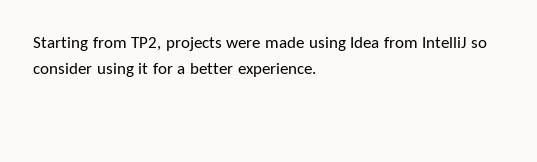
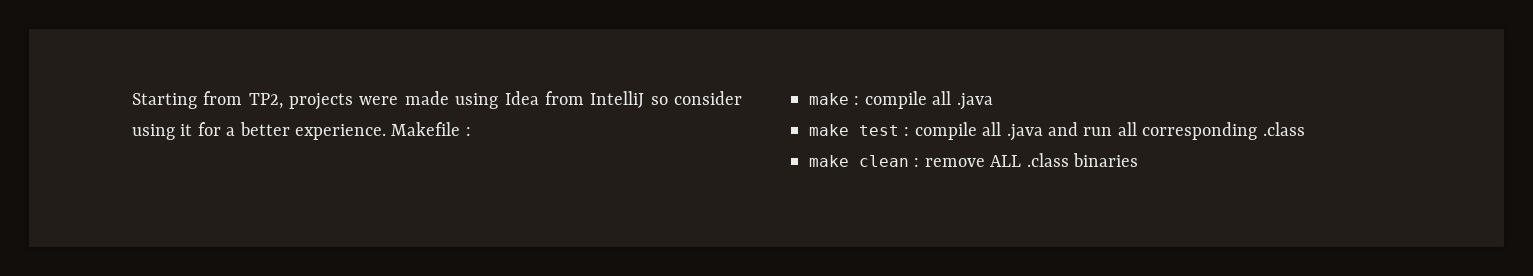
(316, 70) none -> [391,122,471,136] [809,91,993,110] [809,122,1305,141] [809,153,1138,167] Makefile : // make : compile all .java // make test : compile all .java and run all corresponding .class // make clean : remove ALL .class binaries

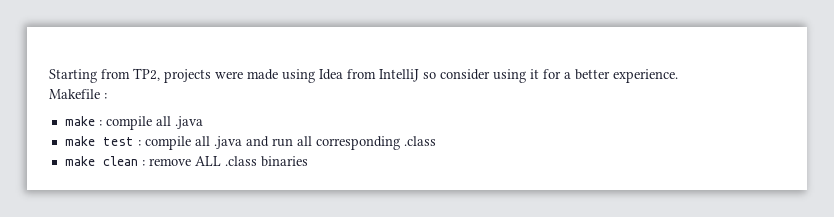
(386, 132) none -> (678, 76) //

